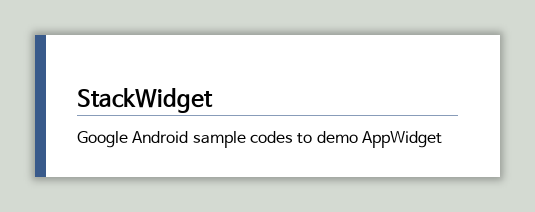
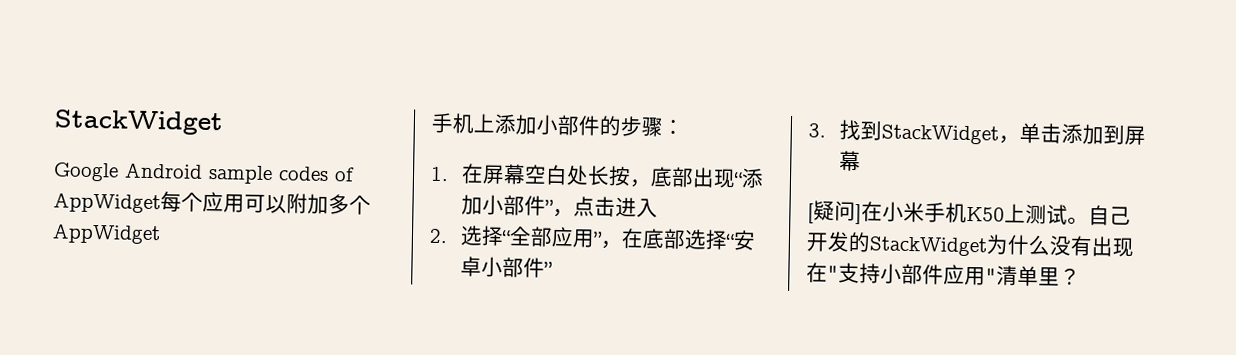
[297,131,442,148] to demo AppWidget -> [334,167,355,182] [53,191,371,215] [52,223,161,245] [431,112,684,137] [430,163,764,189] [460,194,658,218] [429,225,756,251] [459,256,553,278] [808,119,1146,146] [838,150,861,172] [807,200,1131,226] [806,231,1135,257] [806,262,1081,287] of AppWidget每个应用可以附加多个AppWidget // 手机上添加小部件的步骤： // 1.在屏幕空白处长按，底部出现“添加小部件”，点击进入 // 2.选择“全部应用”，在底部选择“安卓小部件” // 3.找到StackWidget，单击添加到屏幕 // [疑问]在小米手机K50上测试。自己开发的StackWidget为什么没有出现在"支持小部件应用"清单里？

